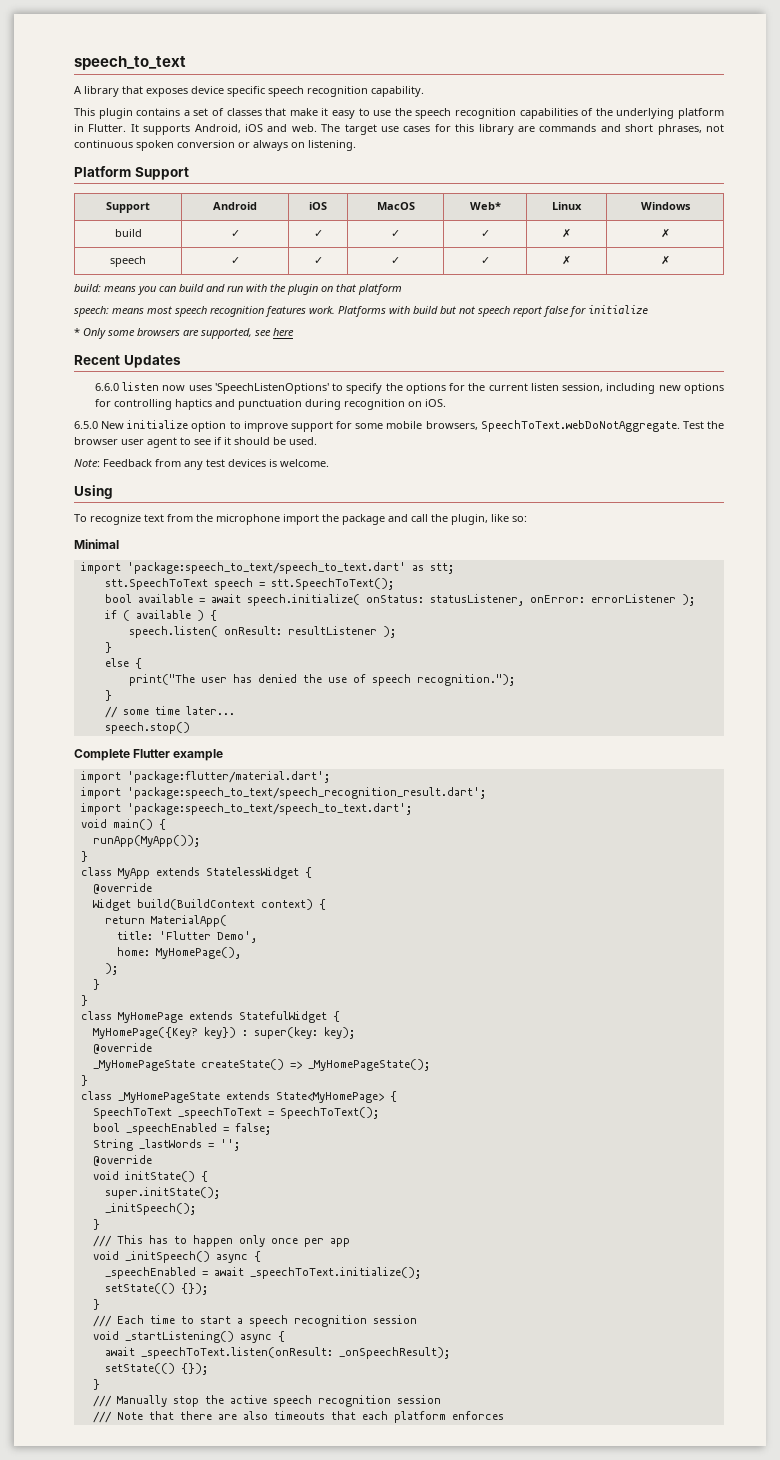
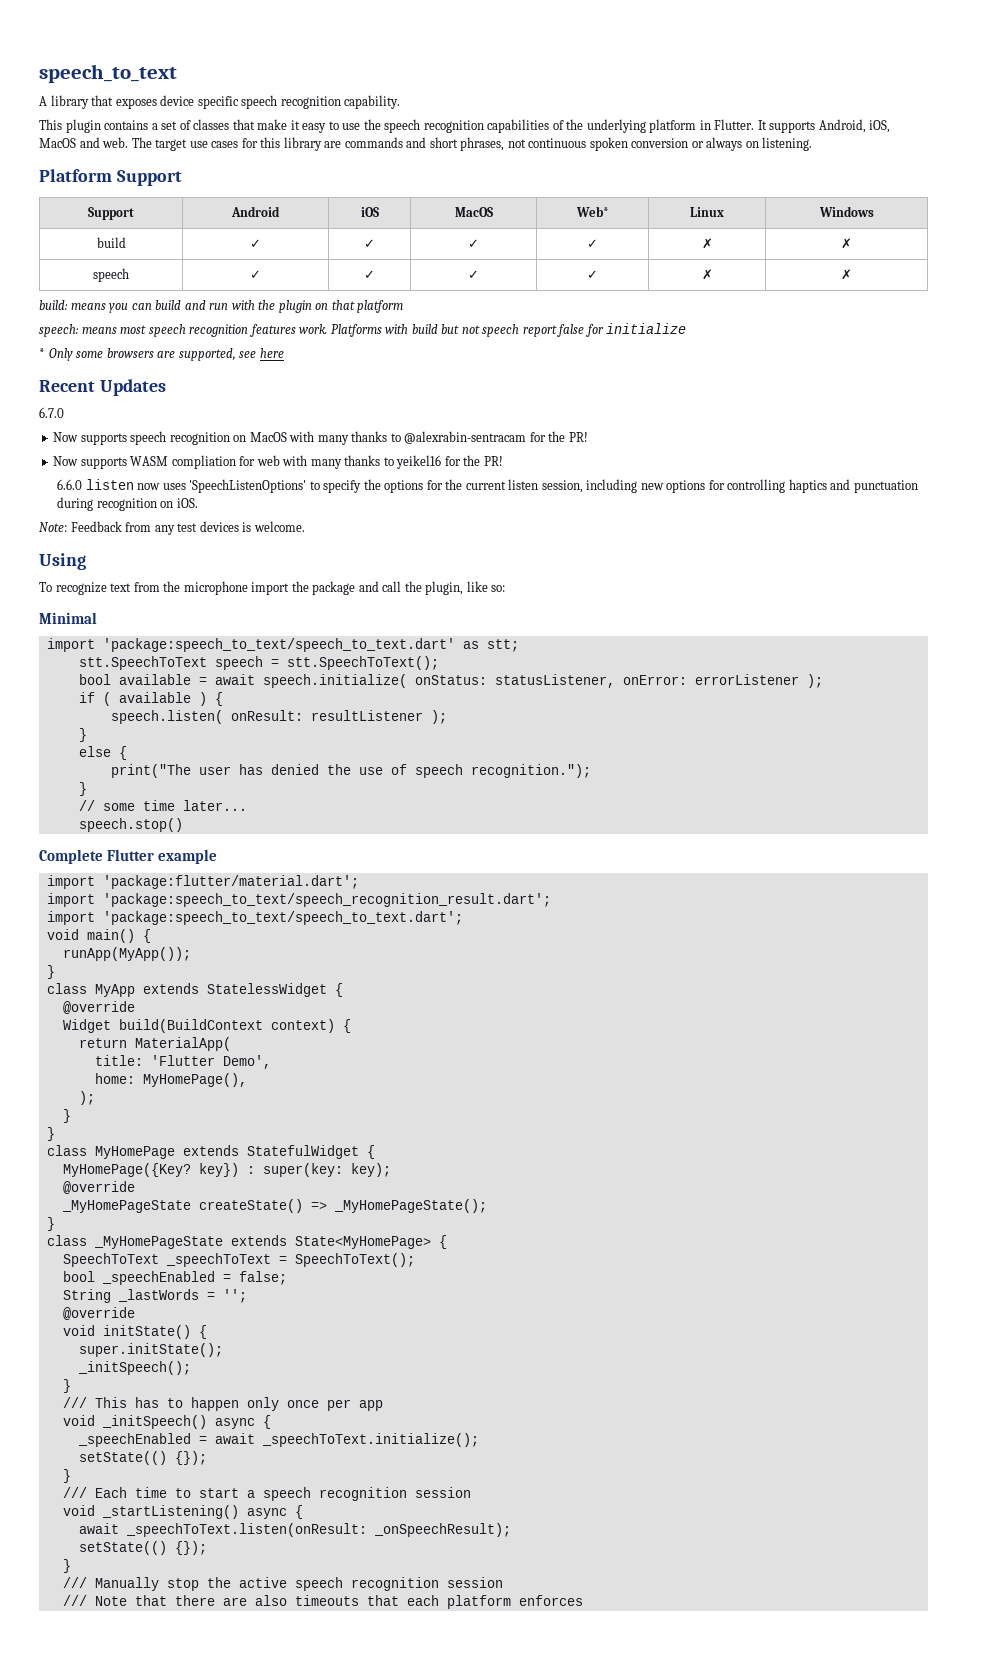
[245,124,263,132] iOS -> [869,120,891,133] [39,138,76,148] iOS, MacOS
(181, 361) none -> [39,407,64,418] [53,431,588,445] [53,455,503,469] // 6.7.0 // Now supports speech recognition on MacOS with many thanks to @alexrabin-sentracam for the PR! // Now supports WASM compliation for web with many thanks to yeikel16 for the PR!
[74,420,724,432] [74,437,317,448] // 6.5.0 New initialize option to improve support for some mobile browsers, SpeechToText.webDoNotAggregate. Test the browser user agent to see if it should be used. -> (198, 503) none

